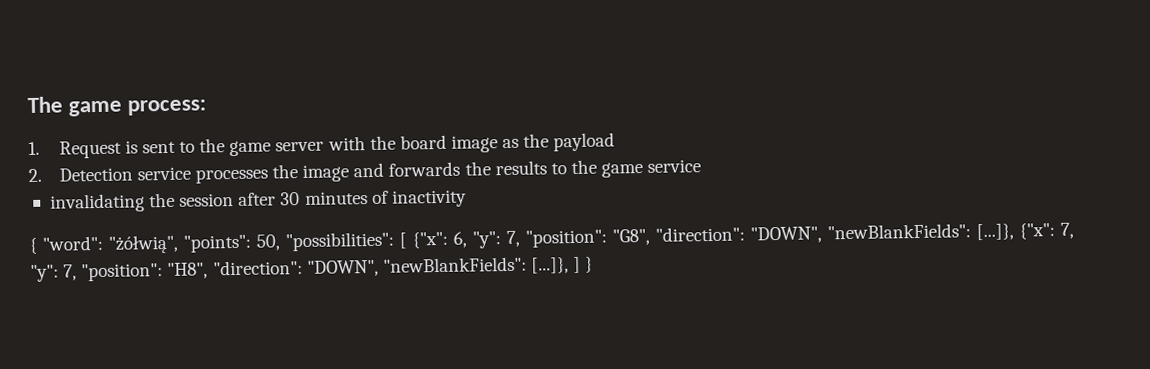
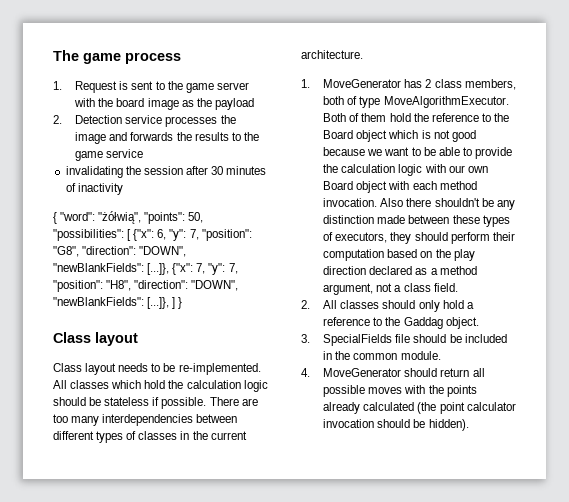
[127,99,207,116] process: -> [125,52,181,64] process
(594, 264) none -> [53,332,138,346] [53,363,261,375] [53,380,268,392] [53,397,258,409] [53,414,238,426] [53,431,247,443] [301,50,363,59] [301,79,516,90] [323,96,509,108] [323,113,509,122] [323,130,476,142] [323,147,512,159] [323,164,488,176] [323,181,477,193] [323,198,515,210] [323,215,510,227] [323,232,515,244] [323,249,475,261] [323,266,477,275] [323,283,458,295] [301,300,474,312] [323,317,479,329] [301,334,507,346] [323,351,441,360] [301,368,485,377] [323,385,477,397] [323,402,516,414] [323,419,469,431] // Class layout // Class layout needs to be re-implemented. All classes which hold the calculation logic should be stateless if possible. There are too many interdependencies between different types of classes in the current architecture. // 1. MoveGenerator has 2 class members, both of type MoveAlgorithmExecutor. Both of them hold the reference to the Board object which is not good because we want to be able to provide the calculation logic with our own Board object with each method invocation. Also there shouldn't be any distinction made between these types of executors, they should perform their computation based on the play direction declared as a method argument, not a class field. // 2. All classes should only hold a reference to the Gaddag object. // 3. SpecialFields file should be included in the common module. // 4. MoveGenerator should return all possible moves with the points already calculated (the point calculator invocation should be hidden).

